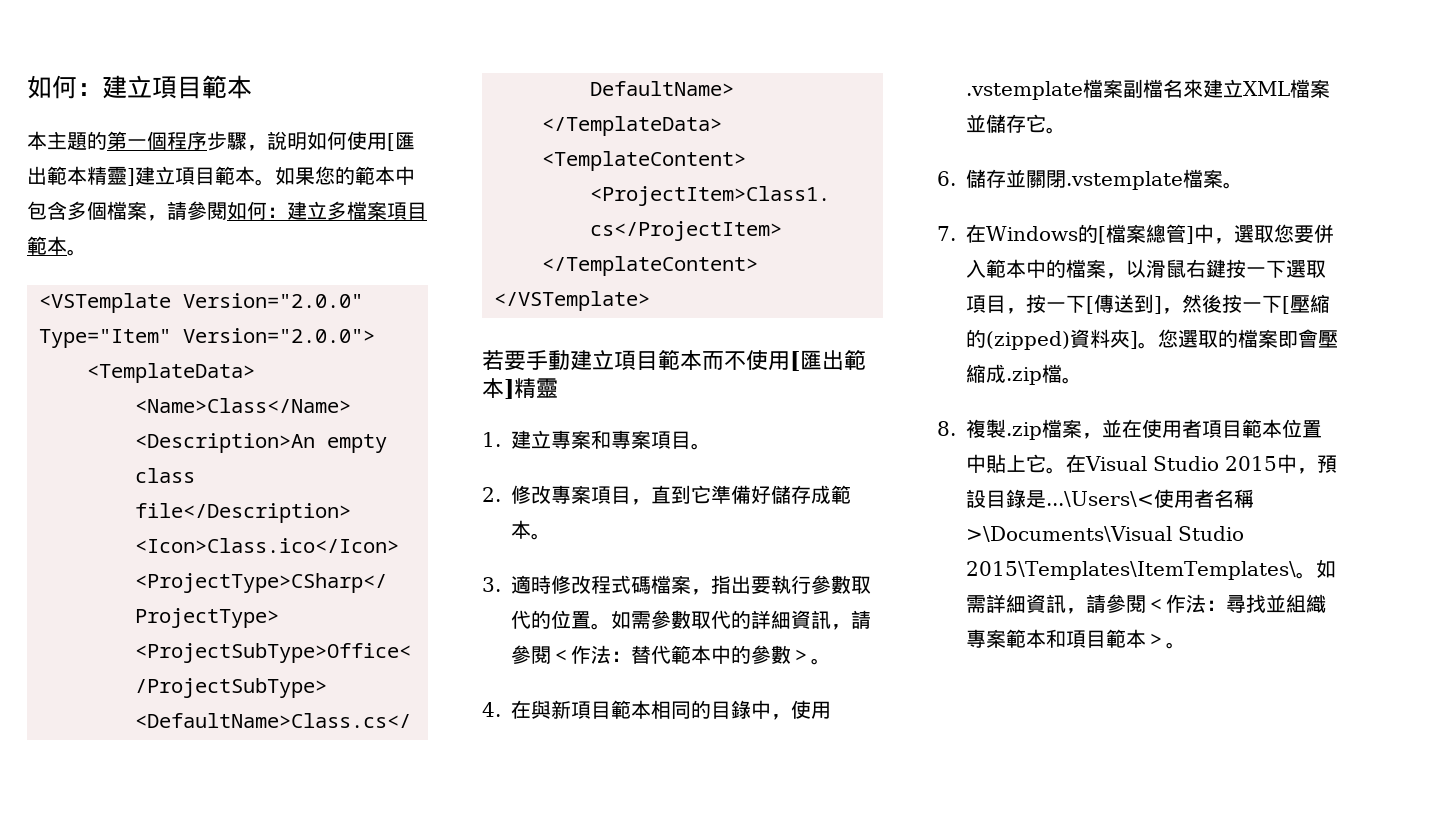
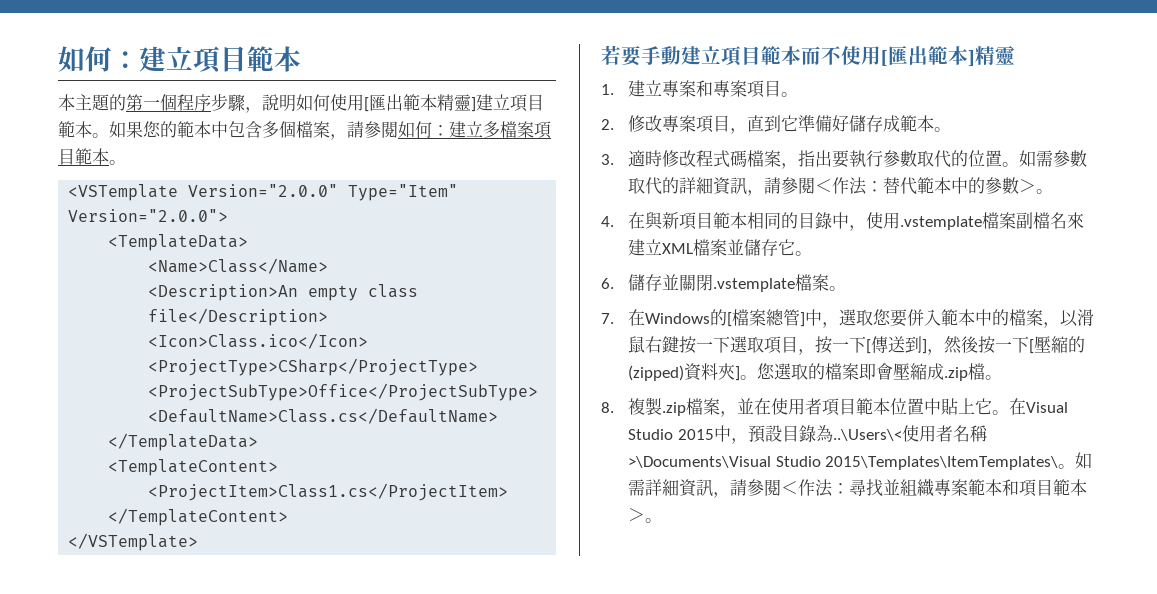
[1026,490,1154,508] 是...\Users\< -> [815,425,902,442] 為..\Users\<

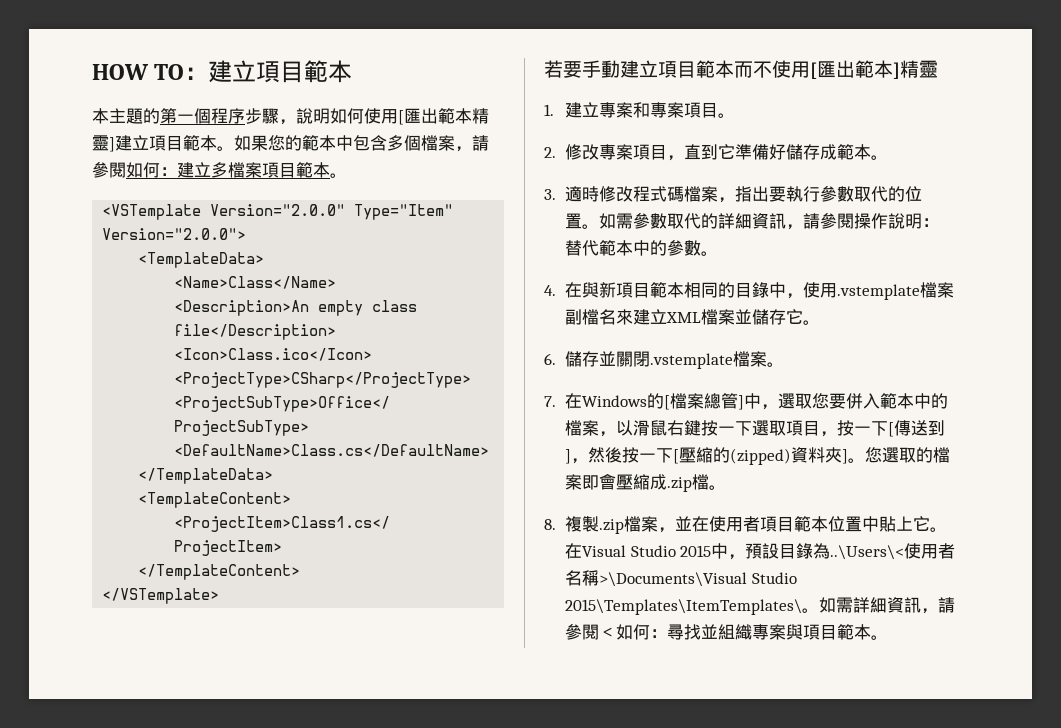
[58,46,112,72] 如何 -> [92,64,185,80] HOW TO
[815,177,868,195] ＜作法 -> [854,213,923,229] 操作說明
[1019,179,1037,192] ＞ -> (702, 248) none
[798,479,834,497] 作法 -> [616,624,651,640] 如何
[968,479,1088,497] [628,508,646,521] 範本和項目範本＞ -> [786,624,872,640] 與項目範本

